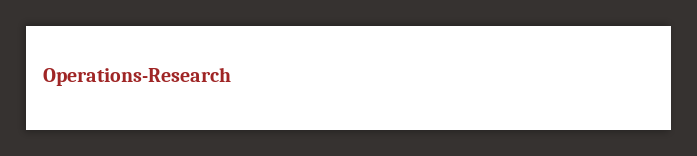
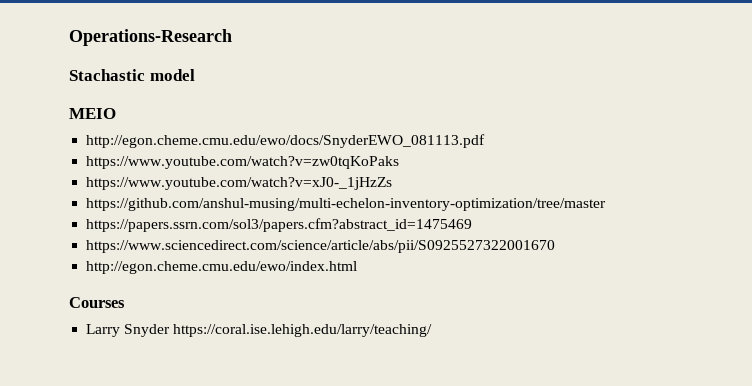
(231, 76) none -> [69,69,195,81] [69,108,116,119] [86,134,486,148] [86,156,400,169] [86,177,393,190] [86,198,607,211] [86,218,473,232] [86,240,556,253] [86,261,358,274] [69,297,125,308] [86,324,433,337] // Stachastic model // MEIO // http://egon.cheme.cmu.edu/ewo/docs/SnyderEWO_081113.pdf // https://www.youtube.com/watch?v=zw0tqKoPaks // https://www.youtube.com/watch?v=xJ0-_1jHzZs // https://github.com/anshul-musing/multi-echelon-inventory-optimization/tree/master // https://papers.ssrn.com/sol3/papers.cfm?abstract_id=1475469 // https://www.sciencedirect.com/science/article/abs/pii/S0925527322001670 // http://egon.cheme.cmu.edu/ewo/index.html // Courses // Larry Snyder https://coral.ise.lehigh.edu/larry/teaching/

